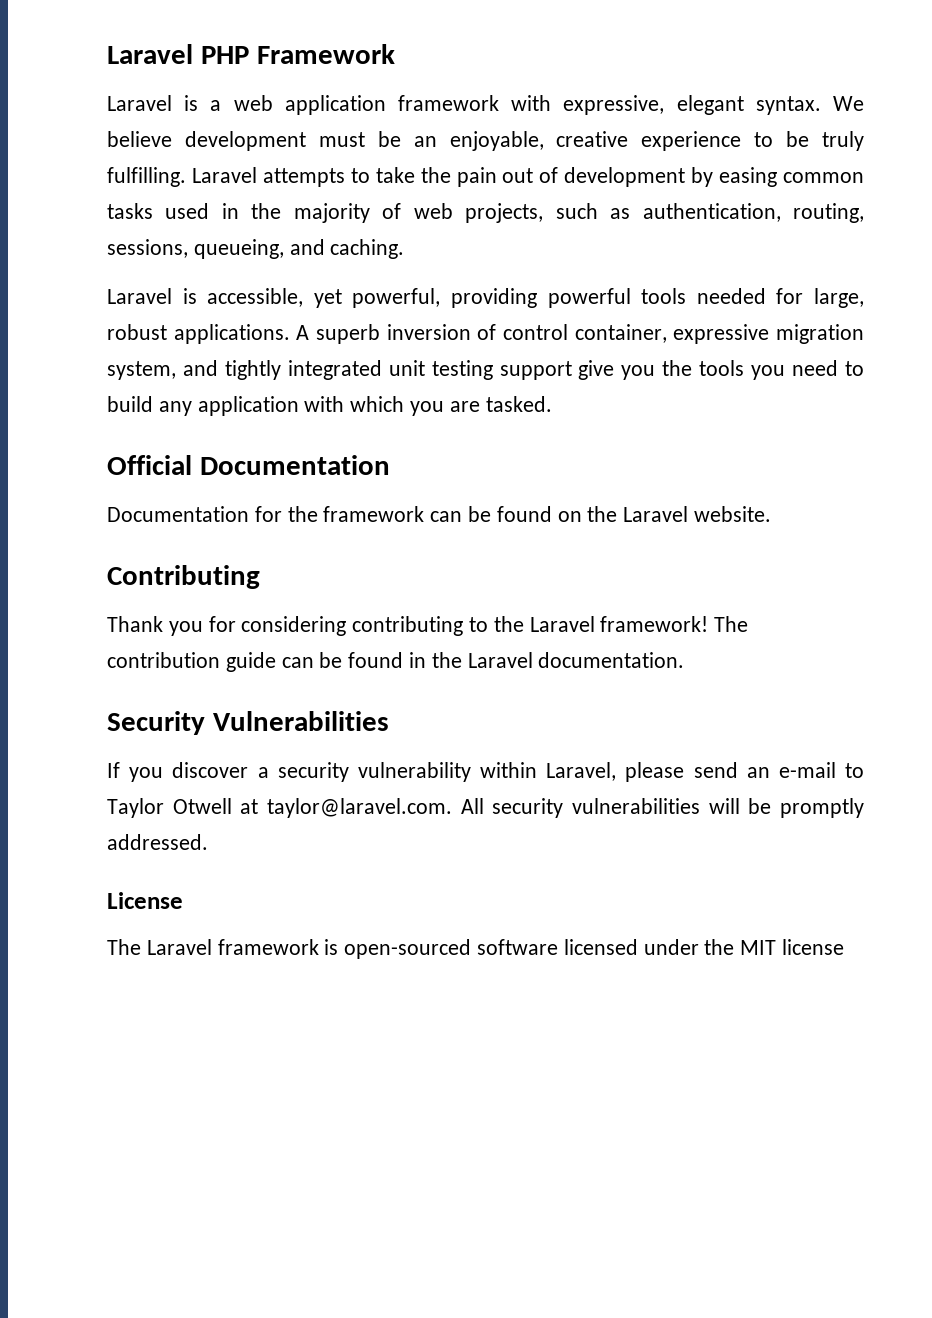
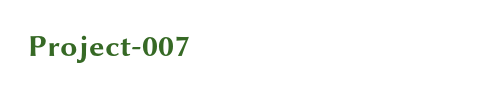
[107,44,395,64] [107,95,864,115] [107,131,864,151] [107,167,864,187] [107,203,864,223] [107,239,405,259] [107,288,865,308] [107,324,864,344] [107,360,864,380] [107,396,552,416] [107,455,390,475] [107,506,772,522] [107,565,260,589] [107,616,749,636] [107,652,685,672] [107,711,389,735] [107,762,864,782] [107,798,864,818] [107,834,208,850] [107,892,183,909] [107,939,845,959] Laravel PHP Framework // Laravel is a web application framework with expressive, elegant syntax. We believe development must be an enjoyable, creative experience to be truly fulfilling. Laravel attempts to take the pain out of development by easing common tasks used in the majority of web projects, such as authentication, routing, sessions, queueing, and caching. // Laravel is accessible, yet powerful, providing powerful tools needed for large, robust applications. A superb inversion of control container, expressive migration system, and tightly integrated unit testing support give you the tools you need to build any application with which you are tasked. // Official Documentation // Documentation for the framework can be found on the Laravel website. // Contributing // Thank you for considering contributing to the Laravel framework! The contribution guide can be found in the Laravel documentation. // Security Vulnerabilities // If you discover a security vulnerability within Laravel, please send an e-mail to Taylor Otwell at taylor@laravel.com. All security vulnerabilities will be promptly addressed. // License // The Laravel framework is open-sourced software licensed under the MIT license -> [28,35,190,63] Project-007

